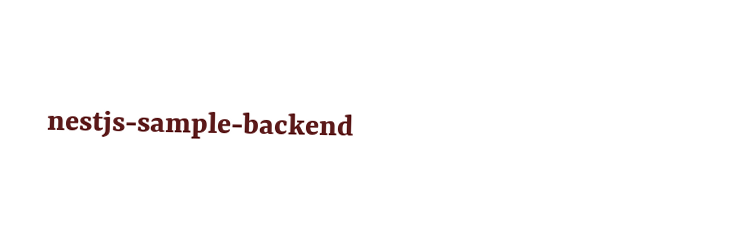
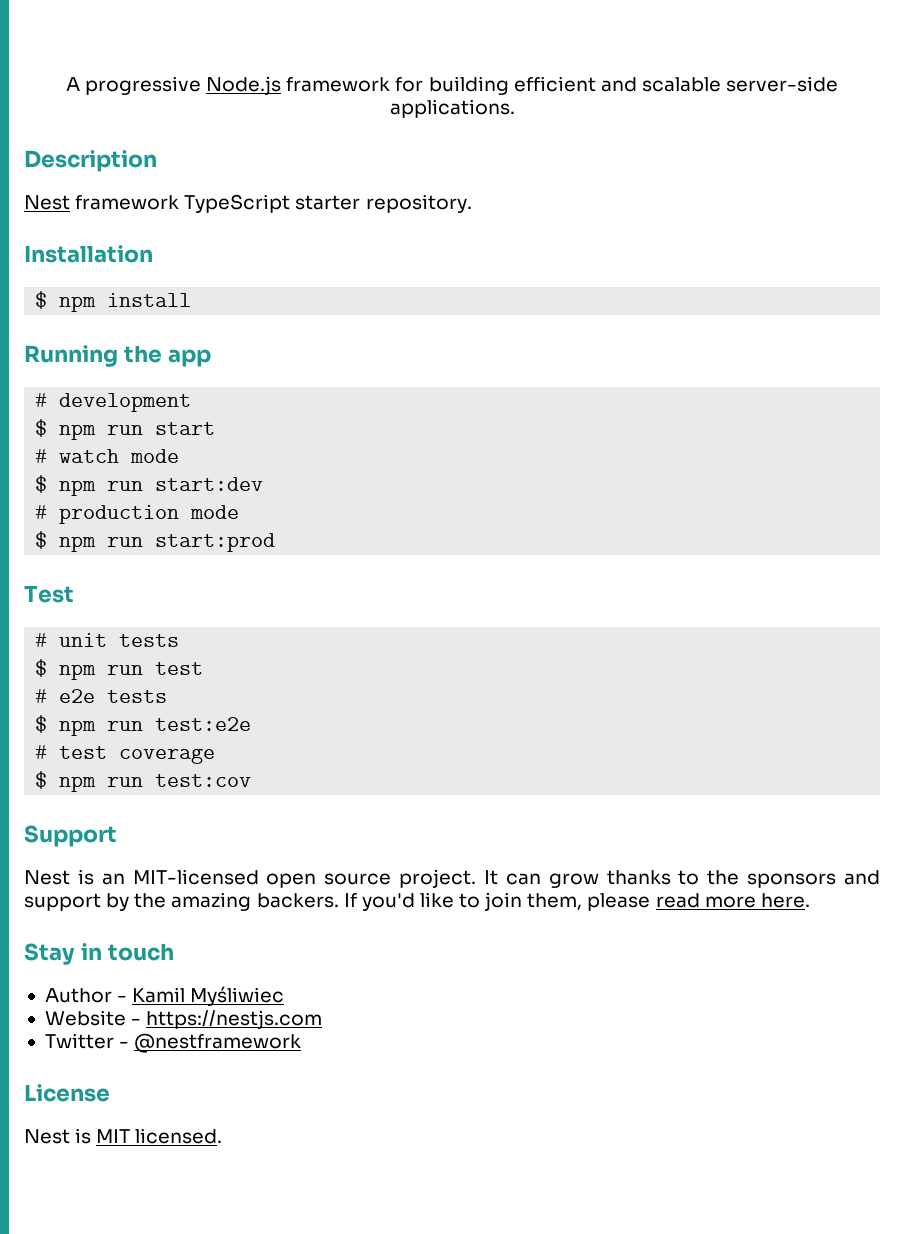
[46,108,355,143] nestjs-sample-backend -> [65,76,839,95] [389,99,515,118] [24,150,157,172] [24,194,472,213] [24,245,153,263] [35,291,192,312] [24,345,211,367] [35,393,192,412] [35,419,216,440] [35,449,180,463] [35,475,264,496] [35,505,240,524] [35,531,276,552] [24,585,74,603] [35,633,180,647] [35,659,204,680] [35,689,168,703] [35,715,252,736] [35,745,216,764] [35,771,252,792] [24,825,117,847] [24,869,881,888] [24,892,810,911] [24,943,174,965] [44,986,285,1006] [44,1010,323,1029] [44,1033,302,1053] [24,1084,110,1102] [24,1128,223,1144] A progressive Node.js framework for building efficient and scalable server-side applications. // Description // Nest framework TypeScript starter repository. // Installation // $ npm install // Running the app // # development // $ npm run start // # watch mode // $ npm run start:dev // # production mode // $ npm run start:prod // Test // # unit tests // $ npm run test // # e2e tests // $ npm run test:e2e // # test coverage // $ npm run test:cov // Support // Nest is an MIT-licensed open source project. It can grow thanks to the sponsors and support by the amazing backers. If you'd like to join them, please read more here. // Stay in touch // Author - Kamil Myśliwiec // Website - https://nestjs.com // Twitter - @nestframework // License // Nest is MIT licensed.

